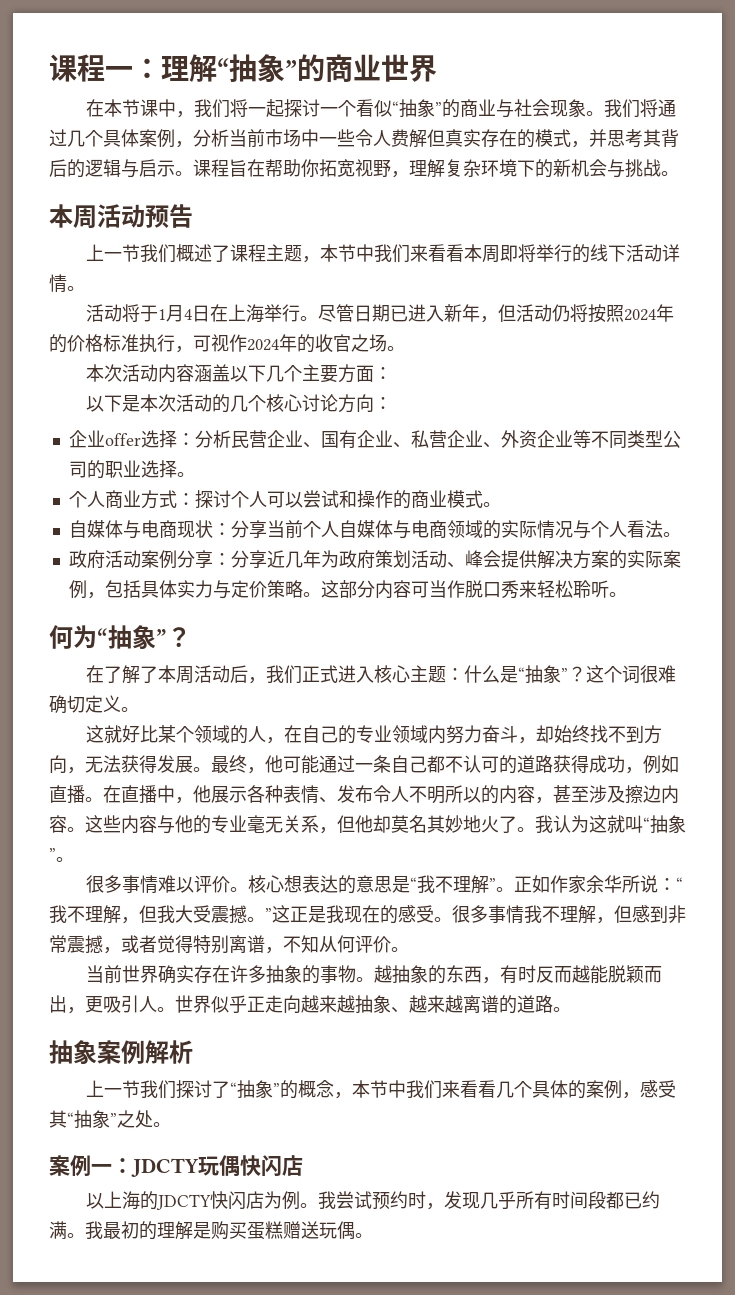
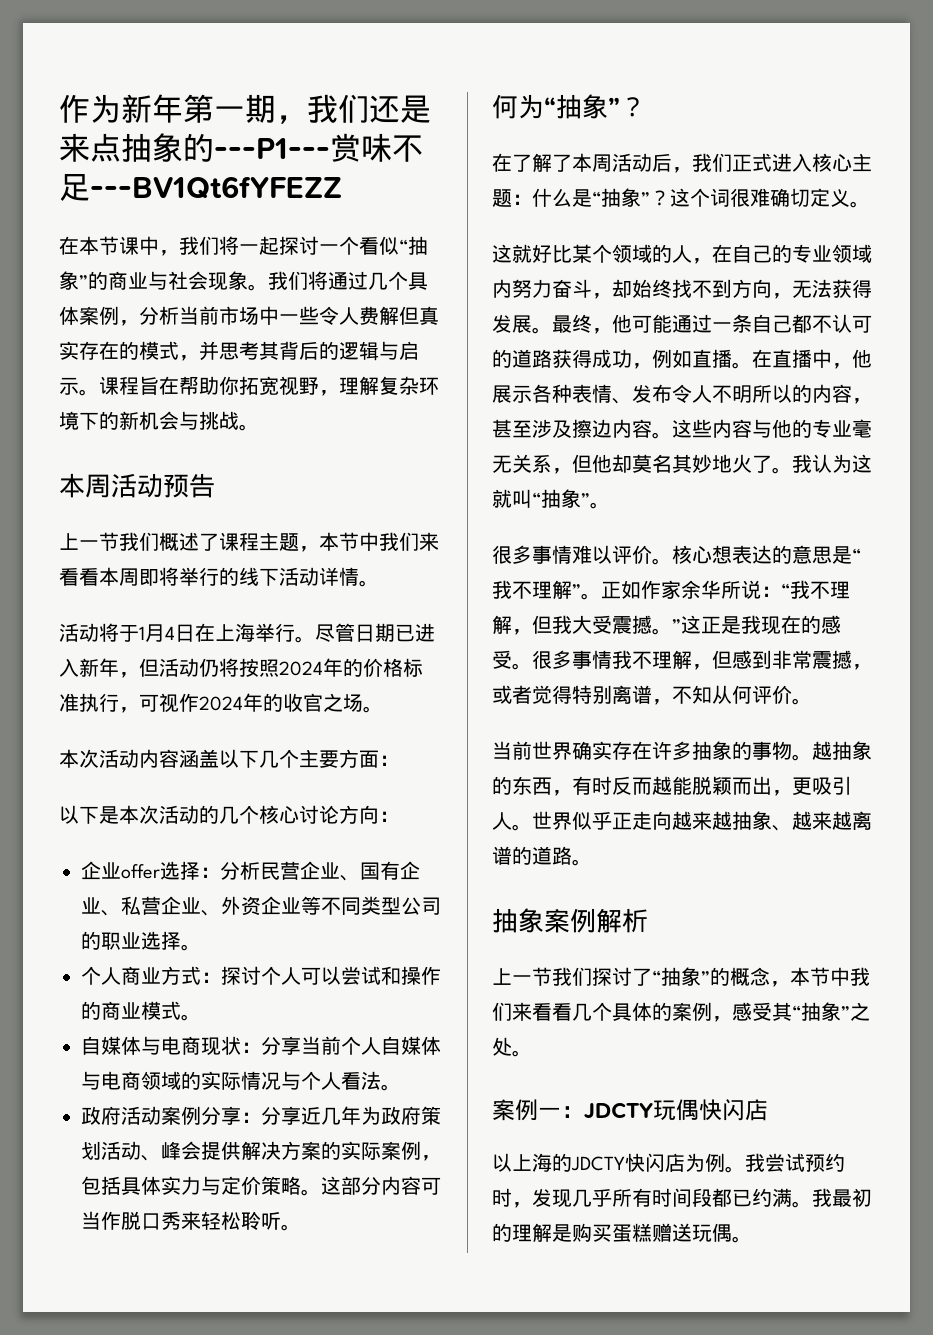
[49,54,437,82] 课程一：理解“抽象”的商业世界 -> [59,94,431,124] [59,133,423,162] [59,174,342,201] 作为新年第一期，我们还是来点抽象的---P1---赏味不足---BV1Qt6fYFEZZ

